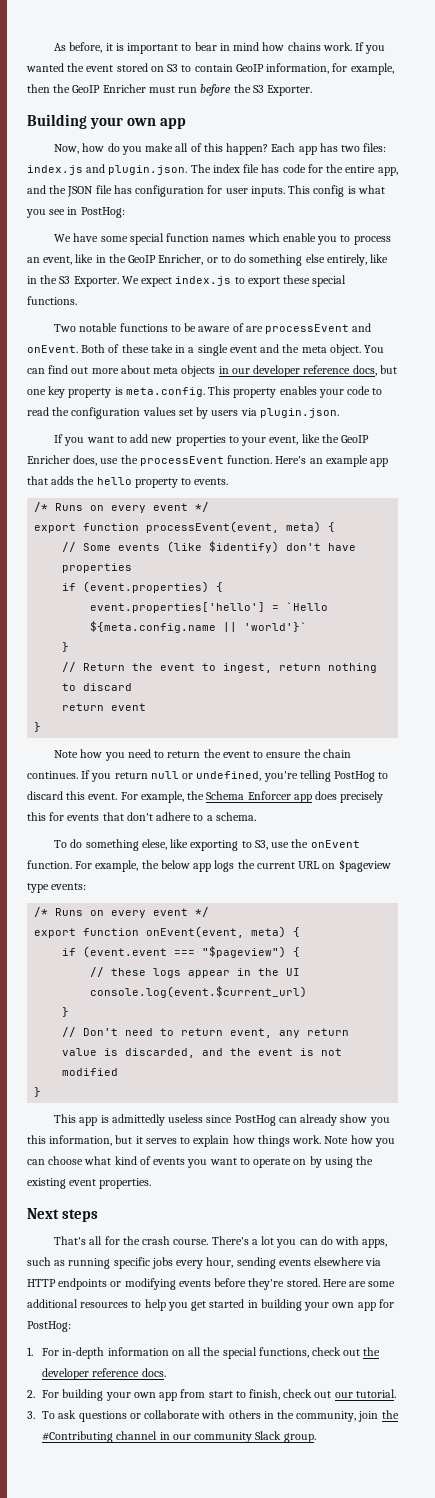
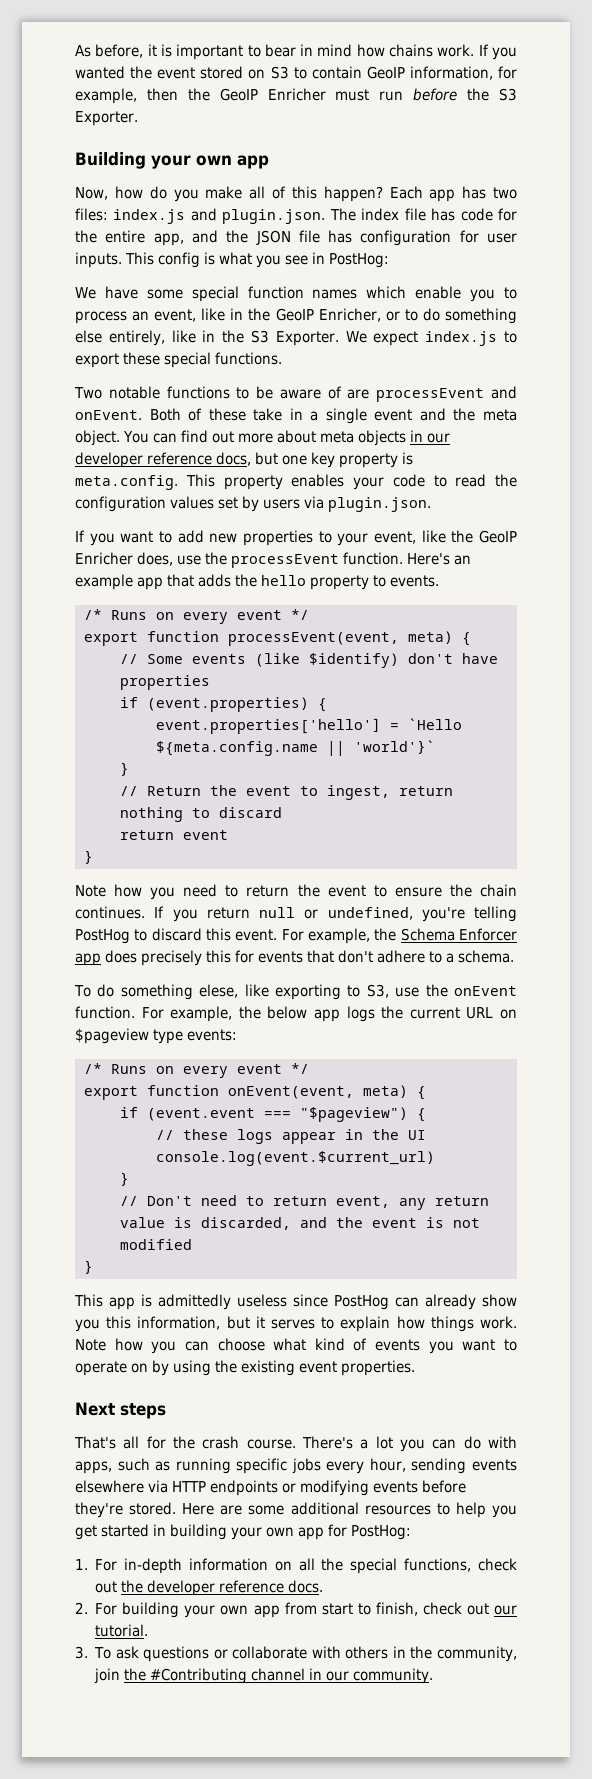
[194,1431,316,1443] community Slack group. -> [353,1668,434,1684] community.

